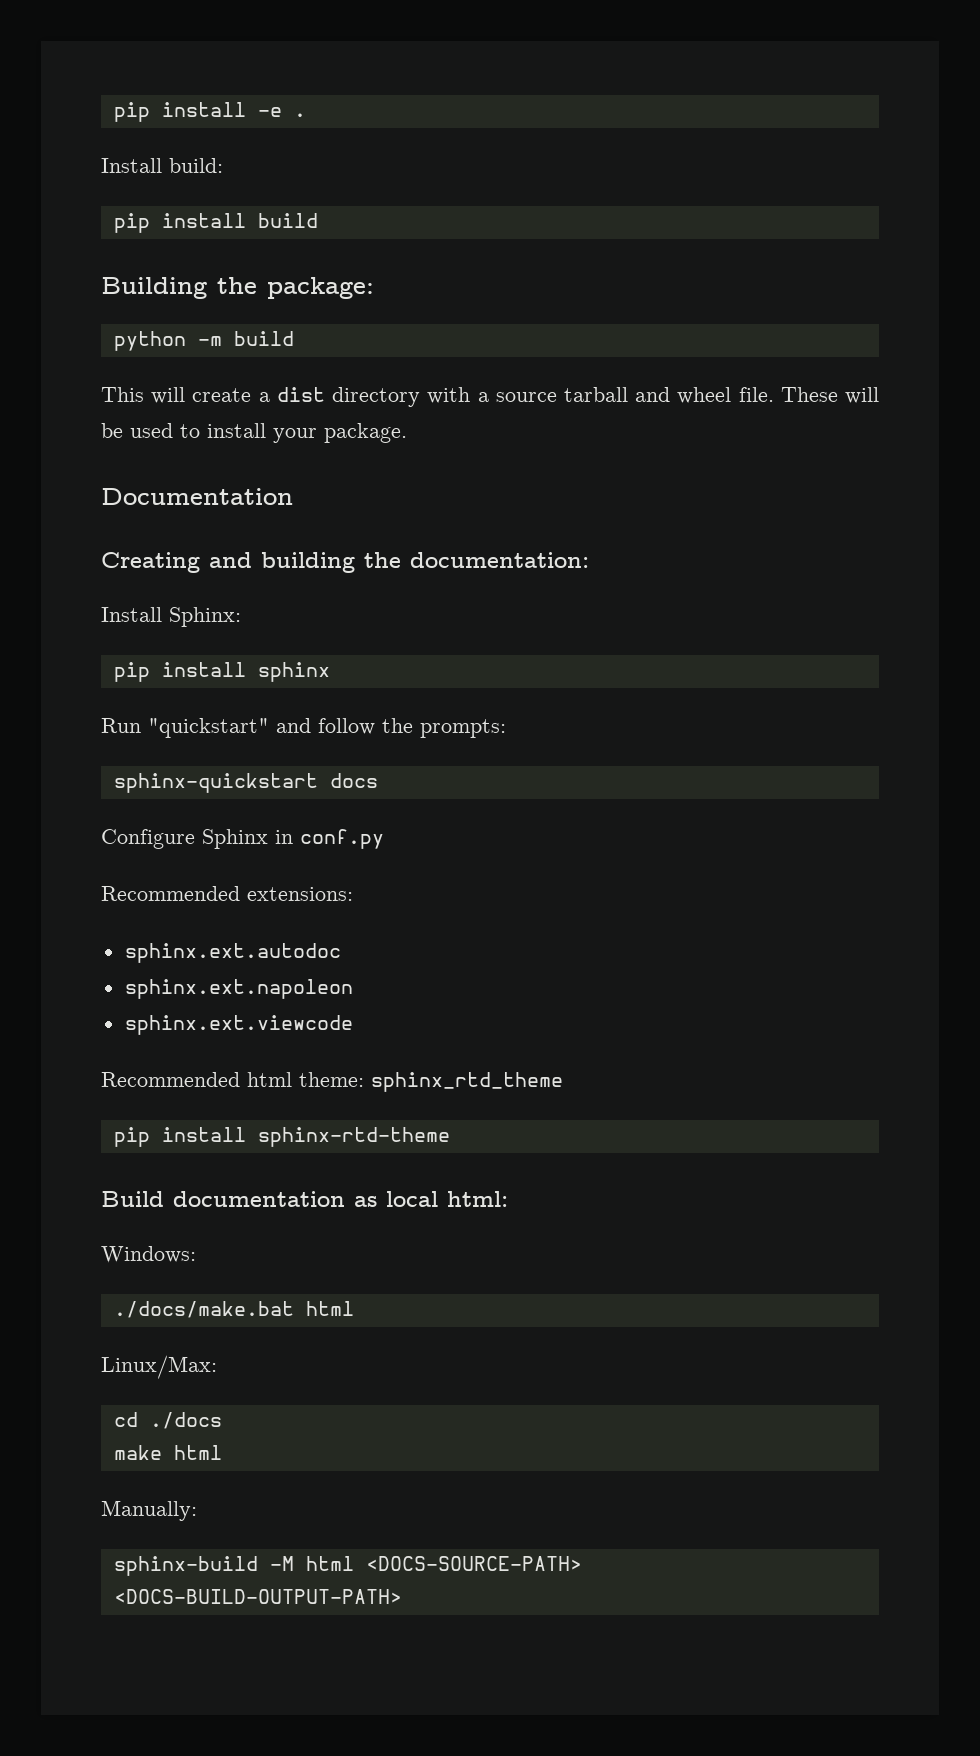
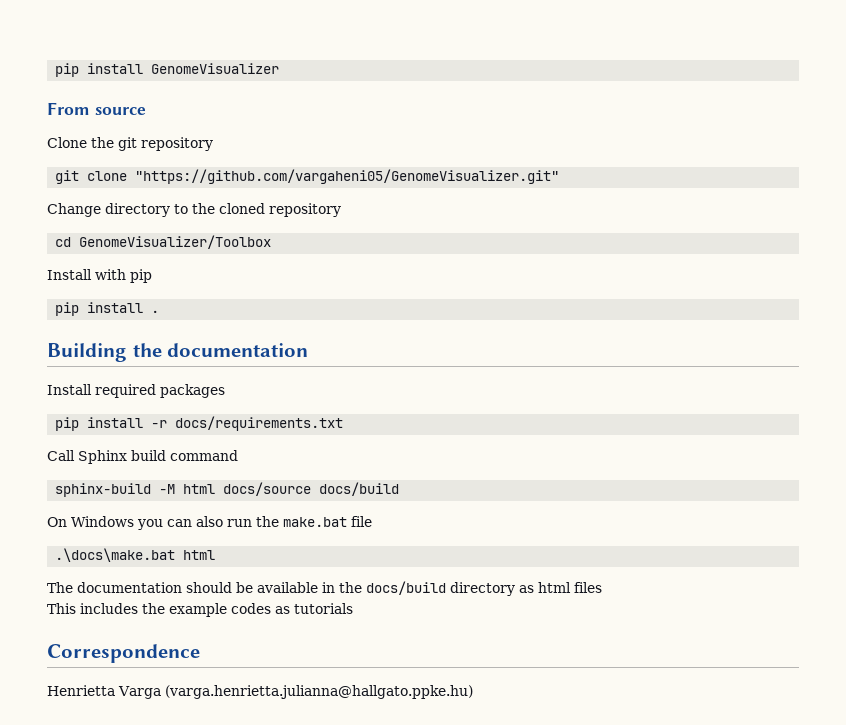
[113,102,306,122] [101,158,223,173] [113,213,318,233] pip install -e . // Install build: // pip install build -> [55,63,280,77] [47,102,146,115] [47,137,213,151] [55,169,560,184] [47,203,341,217] [55,235,272,249] [47,269,152,283] [55,302,160,316] pip install GenomeVisualizer // From source // Clone the git repository // git clone "https://github.com/vargaheni05/GenomeVisualizer.git" // Change directory to the cloned repository // cd GenomeVisualizer/Toolbox // Install with pip // pip install .
[267,277,374,299] [113,331,294,351] [101,387,879,407] [101,423,407,443] [101,488,293,505] [101,552,589,573] [101,607,241,627] [113,662,330,682] [101,718,506,738] [113,773,378,793] [101,829,384,849] [101,886,353,901] [124,943,341,963] [124,979,353,999] [124,1015,353,1035] [101,1072,563,1092] [113,1127,450,1147] [101,1191,508,1207] [101,1246,196,1263] [113,1301,354,1318] [101,1355,217,1379] [113,1412,222,1429] [113,1445,222,1460] [101,1500,197,1521] [113,1556,582,1576] [113,1589,402,1604] package: // python -m build // This will create a dist directory with a source tarball and wheel file. These will be used to install your package. // Documentation // Creating and building the documentation: // Install Sphinx: // pip install sphinx // Run "quickstart" and follow the prompts: // sphinx-quickstart docs // Configure Sphinx in conf.py // Recommended extensions: // sphinx.ext.autodoc // sphinx.ext.napoleon // sphinx.ext.viewcode // Recommended html theme: sphinx_rtd_theme // pip install sphinx-rtd-theme // Build documentation as local html: // Windows: // ./docs/make.bat html // Linux/Max: // cd ./docs // make html // Manually: // sphinx-build -M html <DOCS-SOURCE-PATH> <DOCS-BUILD-OUTPUT-PATH> -> [167,343,309,357] [47,384,225,398] [55,416,344,431] [47,450,238,464] [55,482,400,497] [47,516,372,530] [55,548,216,562] [47,581,602,596] [47,603,353,617] [47,644,200,663] [47,685,473,699] documentation // Install required packages // pip install -r docs/requirements.txt // Call Sphinx build command // sphinx-build -M html docs/source docs/build // On Windows you can also run the make.bat file // .\docs\make.bat html // The documentation should be available in the docs/build directory as html files // This includes the example codes as tutorials // Correspondence // Henrietta Varga (varga.henrietta.julianna@hallgato.ppke.hu)

